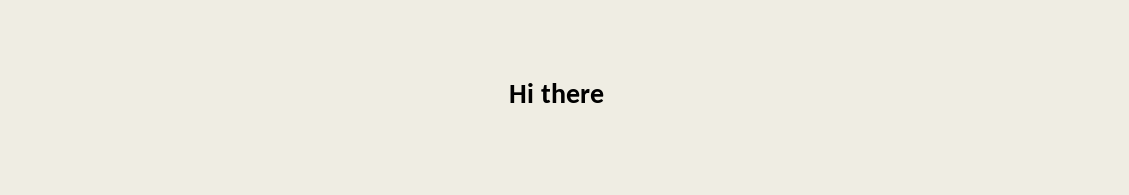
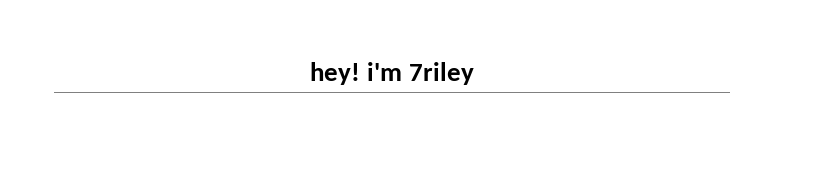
[508,83,605,103] Hi there -> [309,62,475,85] hey! i'm 7riley

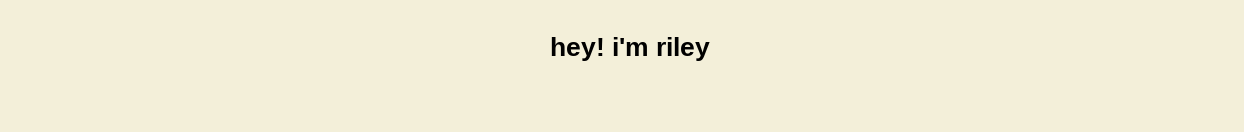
[409,62,475,85] 7riley -> [656,37,711,61] riley

